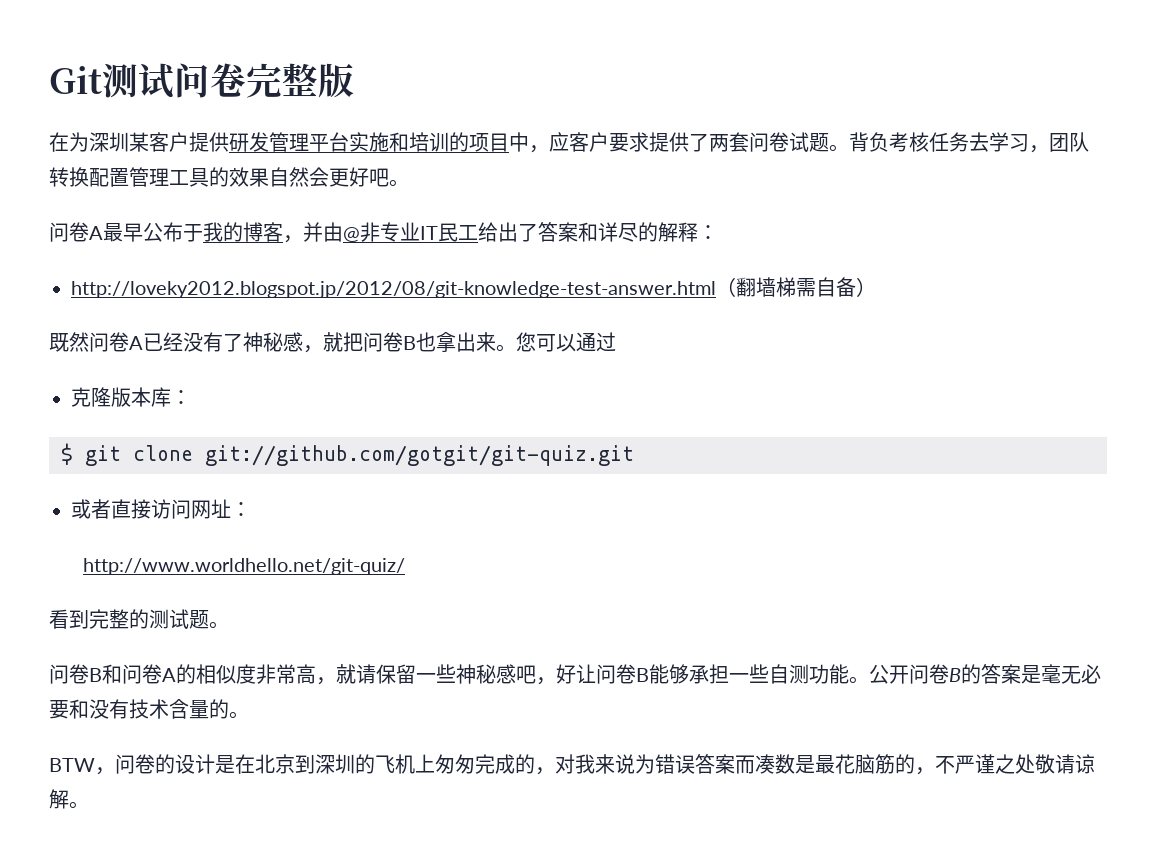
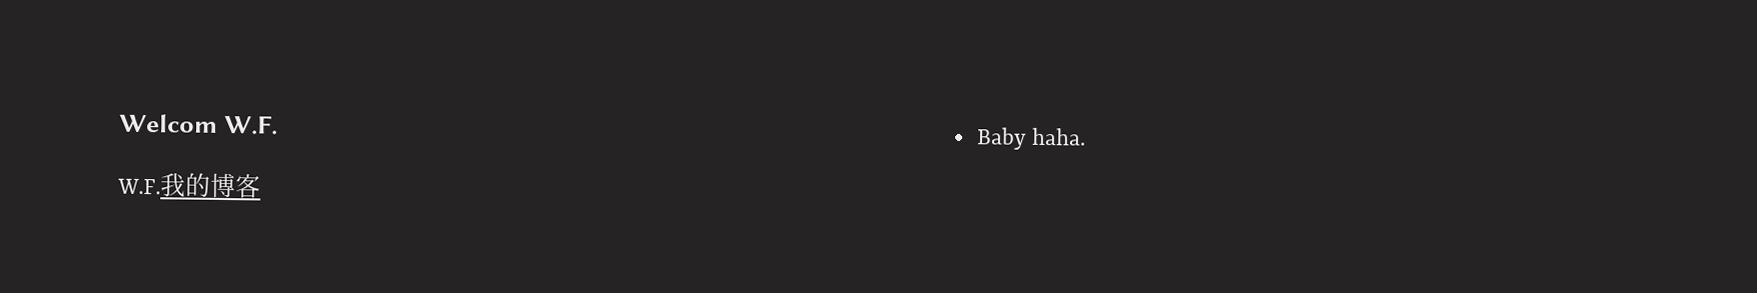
[49,63,354,99] [49,132,1089,153] [49,167,409,187] [49,222,718,243] [71,277,876,298] [49,332,616,353] [71,387,191,407] [61,443,634,466] [71,499,251,519] [83,558,406,575] [49,609,229,629] [49,664,1101,685] [49,699,249,719] [49,754,1095,775] [49,789,89,809] Git测试问卷完整版 // 在为深圳某客户提供研发管理平台实施和培训的项目中，应客户要求提供了两套问卷试题。背负考核任务去学习，团队转换配置管理工具的效果自然会更好吧。 // 问卷A最早公布于我的博客，并由@非专业IT民工给出了答案和详尽的解释： // http://loveky2012.blogspot.jp/2012/08/git-knowledge-test-answer.html（翻墙梯需自备） // 既然问卷A已经没有了神秘感，就把问卷B也拿出来。您可以通过 // 克隆版本库： // $ git clone git://github.com/gotgit/git-quiz.git // 或者直接访问网址： // http://www.worldhello.net/git-quiz/ // 看到完整的测试题。 // 问卷B和问卷A的相似度非常高，就请保留一些神秘感吧，好让问卷B能够承担一些自测功能。公开问卷B的答案是毫无必要和没有技术含量的。 // BTW，问卷的设计是在北京到深圳的飞机上匆匆完成的，对我来说为错误答案而凑数是最花脑筋的，不严谨之处敬请谅解。 -> [119,113,279,135] [117,172,261,199] [975,127,1086,150] Welcom W.F. // W.F.我的博客 // Baby haha.

